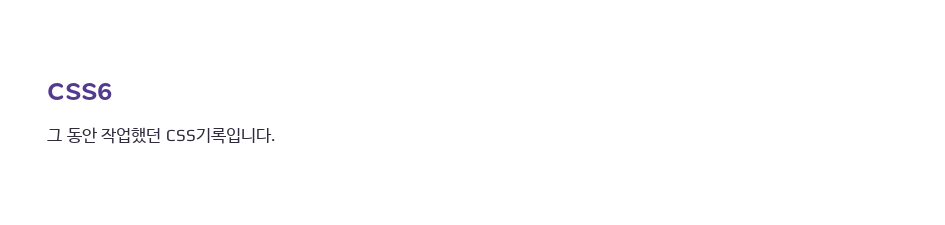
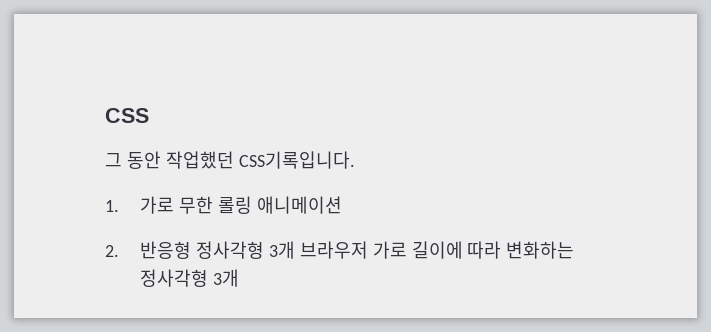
[47,82,112,101] CSS6 -> [105,108,149,123] CSS
(275, 136) none -> [105,196,342,214] [105,241,575,259] [140,269,240,287] // 1. 가로 무한 롤링 애니메이션 // 2. 반응형 정사각형 3개 브라우저 가로 길이에 따라 변화하는 정사각형 3개

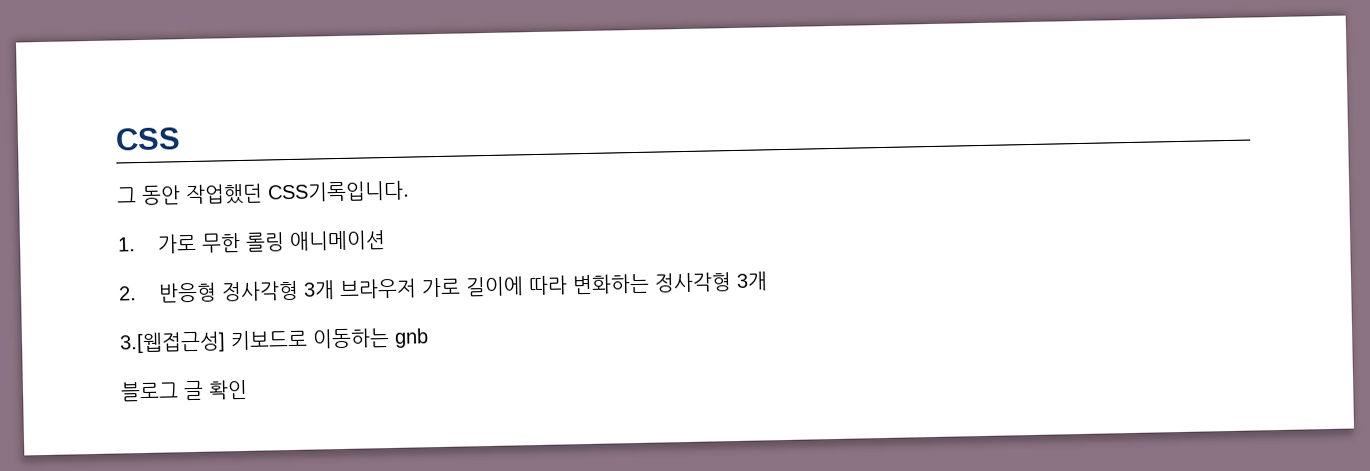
(240, 278) none -> [119,328,429,354] [120,379,248,402] // 3.[웹접근성] 키보드로 이동하는 gnb // 블로그 글 확인

